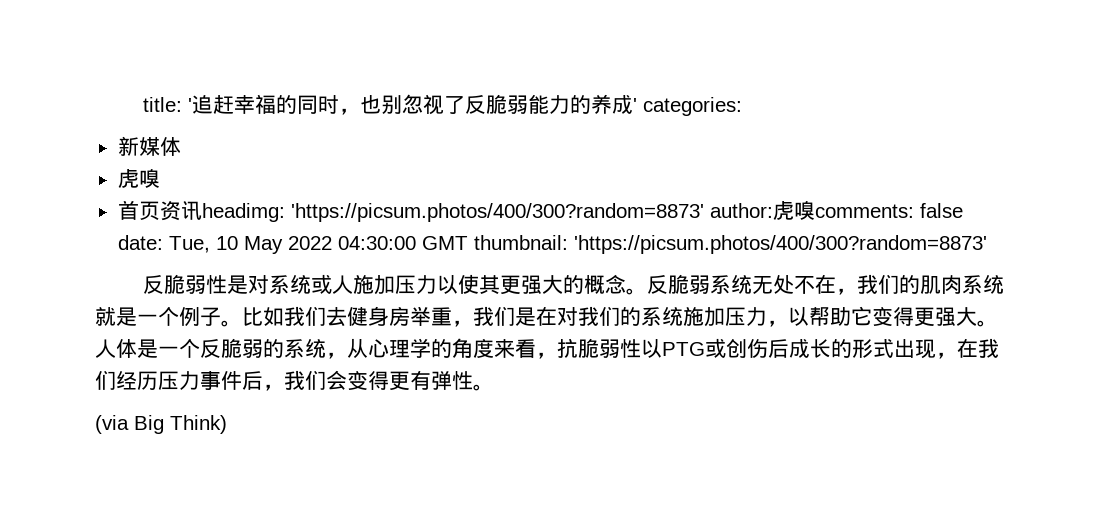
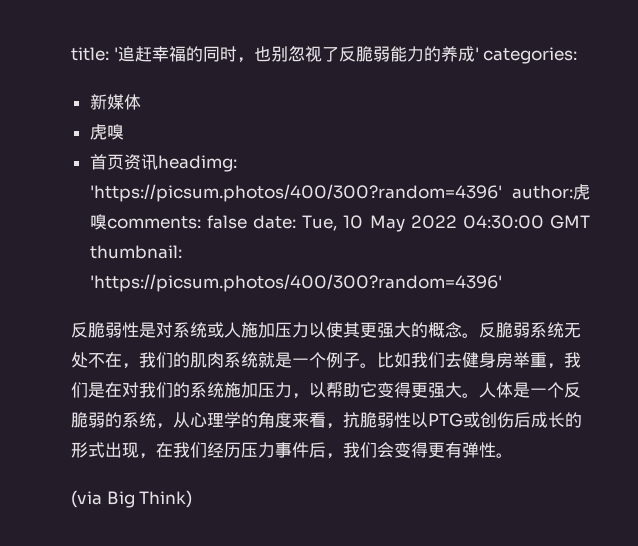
[290,203,704,222] 'https://picsum.photos/400/300?random=8873' -> [89,184,502,202] 'https://picsum.photos/400/300?random=4396'
[573,235,987,254] 'https://picsum.photos/400/300?random=8873' -> [89,274,502,292] 'https://picsum.photos/400/300?random=4396'

